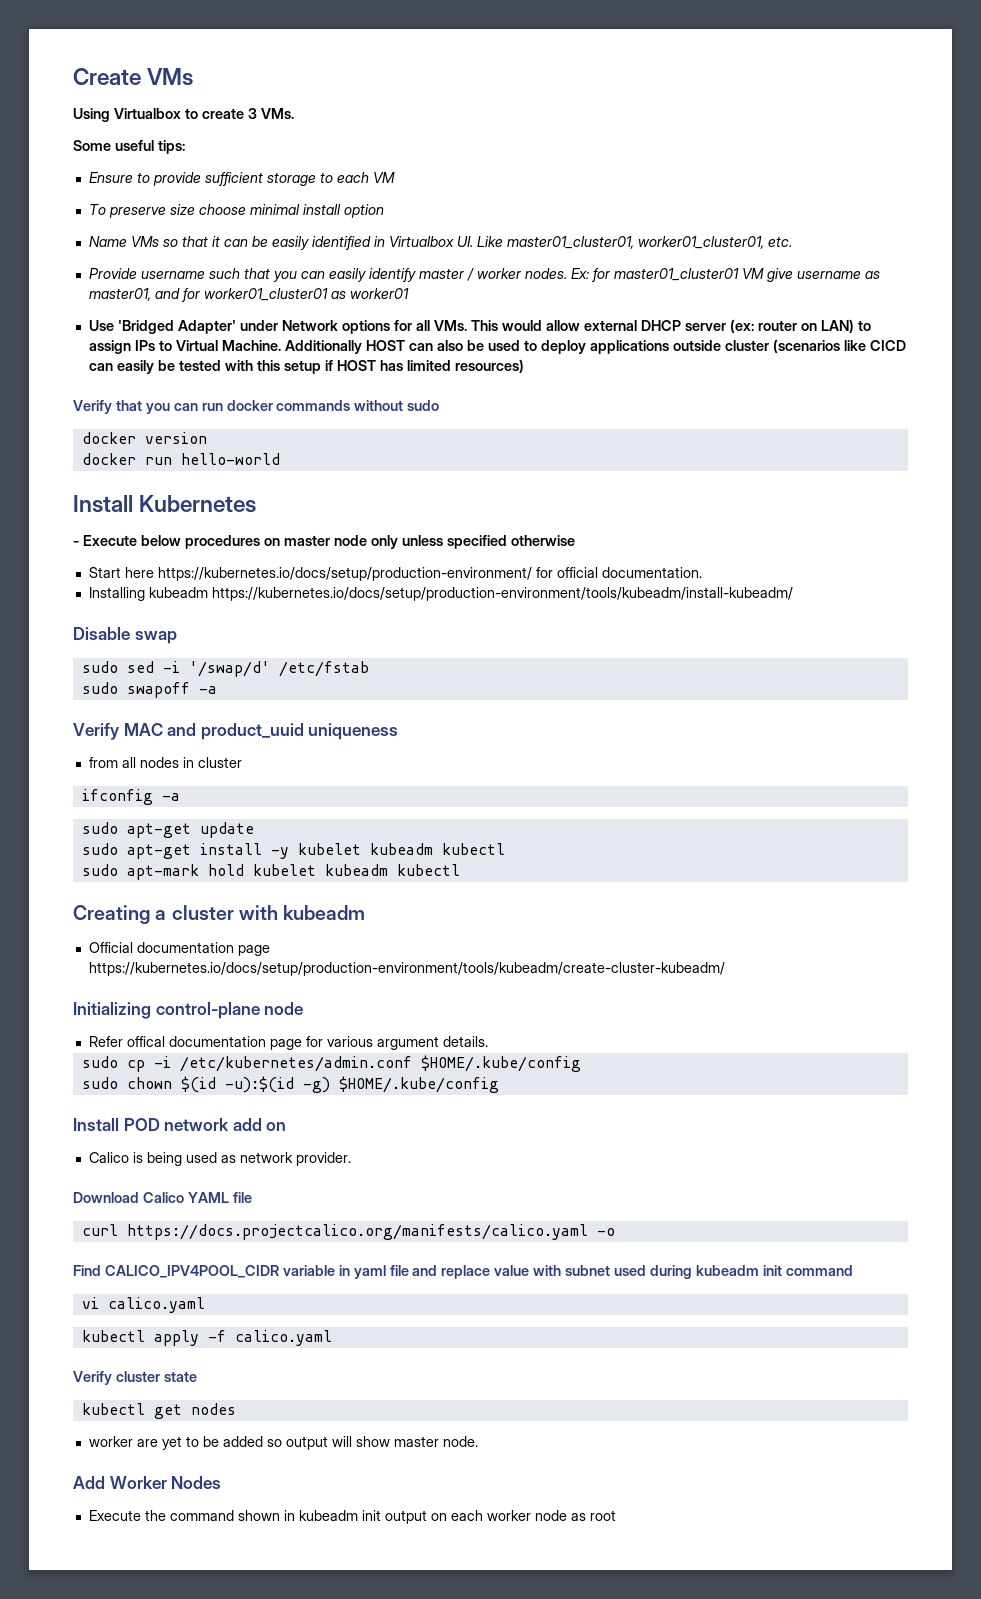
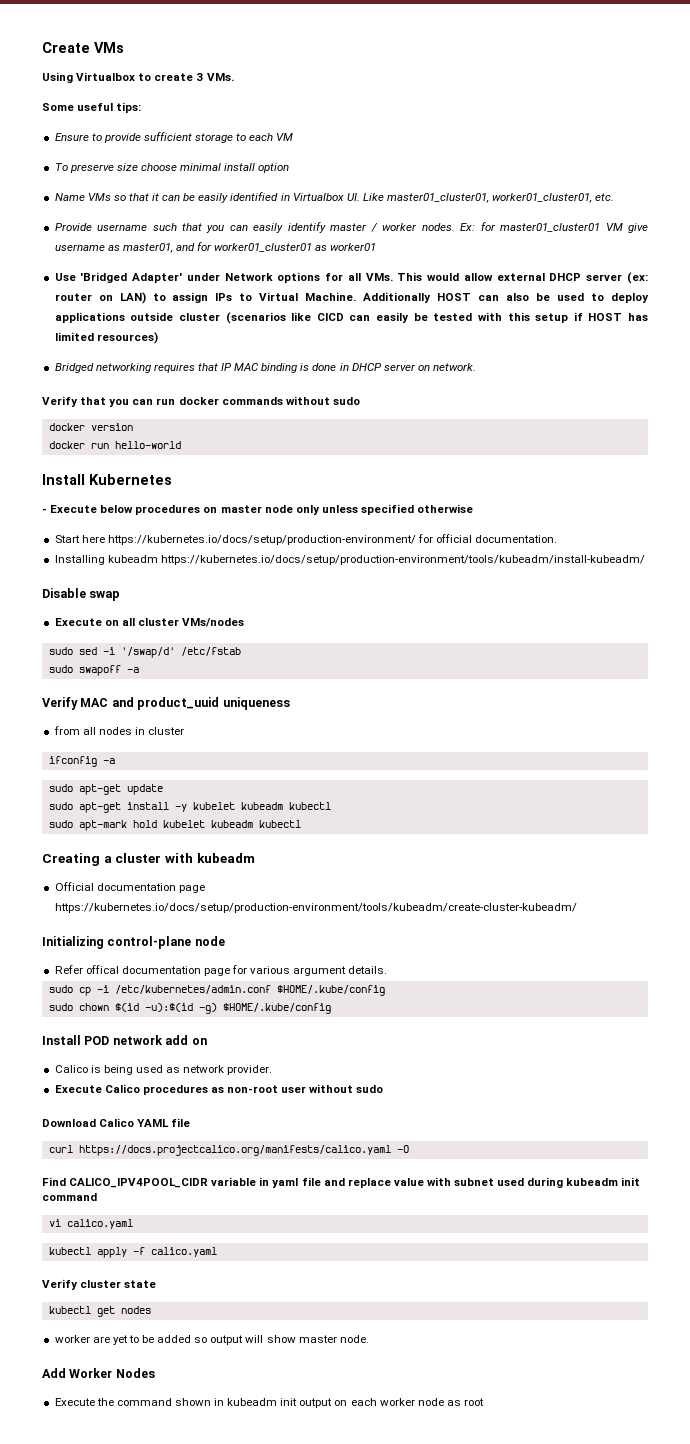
(524, 366) none -> [54,363,477,373] // Bridged networking requires that IP MAC binding is done in DHCP server on network.
(177, 637) none -> [54,618,245,627] // Execute on all cluster VMs/nodes
(351, 1159) none -> [54,1084,384,1095] // Execute Calico procedures as non-root user without sudo
[596,1228,615,1236] -o -> [396,1145,409,1153] -O

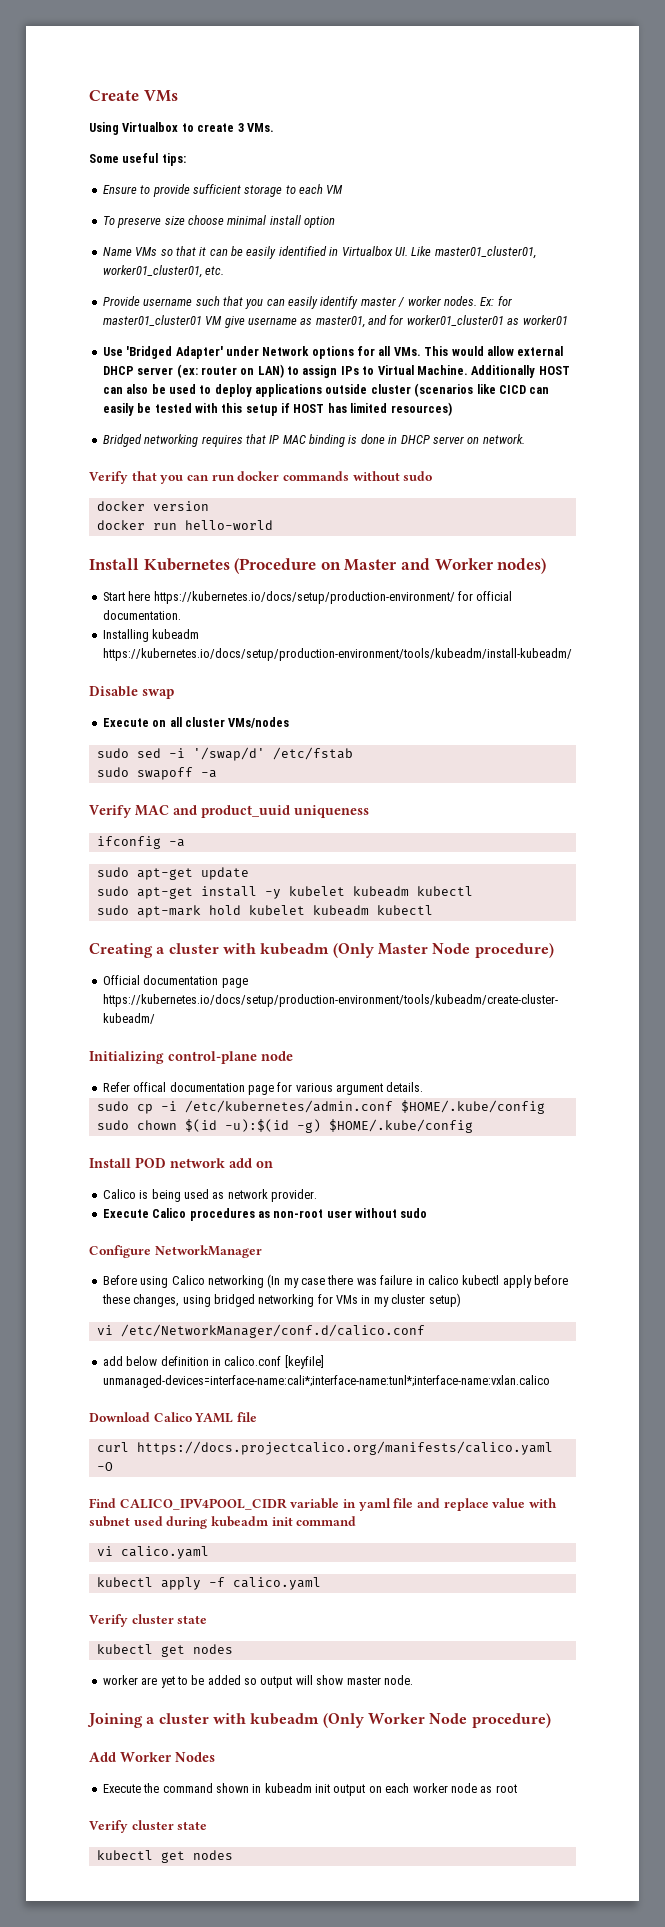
[42,504,474,515] // - Execute below procedures on master node only unless specified otherwise -> [234,558,547,574] (Procedure on Master and Worker nodes)
[53,726,185,735] // from all nodes in cluster -> (369, 811) none
(255, 858) none -> [332,943,554,958] (Only Master Node procedure)
(384, 1089) none -> [89,1245,262,1258] [102,1274,568,1288] [101,1293,461,1307] [96,1324,425,1338] [102,1355,324,1369] [102,1375,550,1388] // Configure NetworkManager // Before using Calico networking (In my case there was failure in calico kubectl apply before these changes, using bridged networking for VMs in my cluster setup) // vi /etc/NetworkManager/conf.d/calico.conf // add below definition in calico.conf [keyfile] unmanaged-devices=interface-name:cali*;interface-name:tunl*;interface-name:vxlan.calico
(369, 1339) none -> [87,1713,551,1728] // Joining a cluster with kubeadm (Only Worker Node procedure)
(485, 1402) none -> [89,1820,208,1833] [96,1850,233,1863] // Verify cluster state // kubectl get nodes

